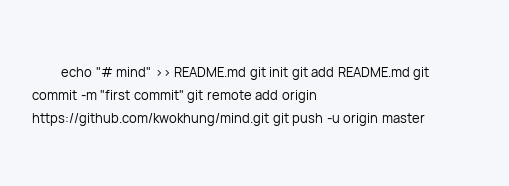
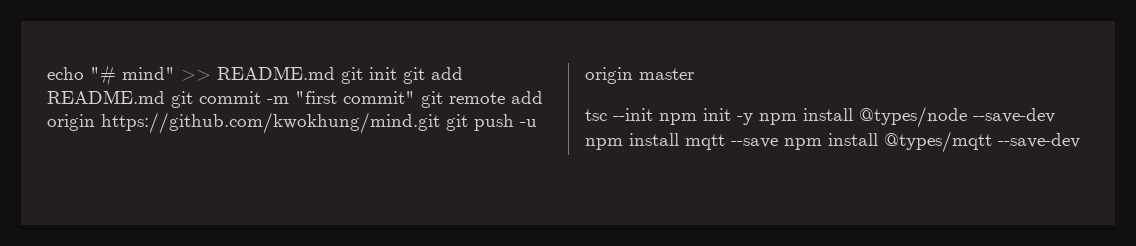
(425, 118) none -> [585,106,1055,128] [585,131,1080,153] // tsc --init npm init -y npm install @types/node --save-dev npm install mqtt --save npm install @types/mqtt --save-dev

